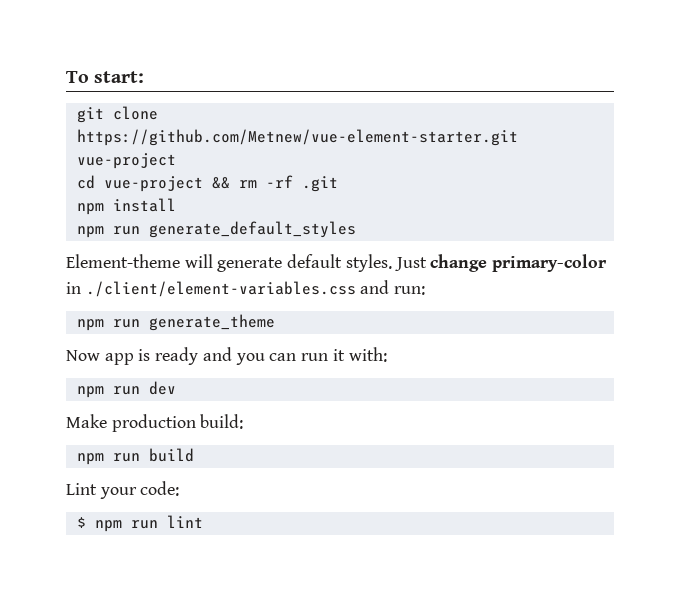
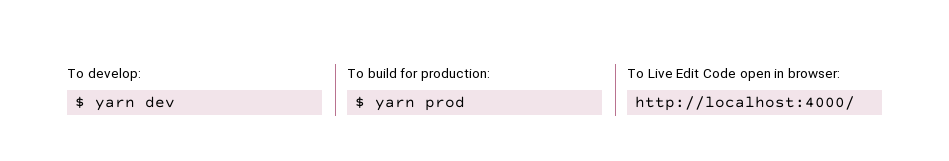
[66,71,145,83] [76,106,158,123] [76,129,518,146] [76,153,176,169] [76,175,338,192] [76,198,176,215] [76,221,356,238] [66,254,608,272] [66,280,426,297] [76,314,275,331] [66,347,387,365] [76,381,176,398] [66,414,244,432] [76,448,194,465] [66,481,180,499] [76,515,203,532] To start: // git clone https://github.com/Metnew/vue-element-starter.git vue-project // cd vue-project && rm -rf .git // npm install // npm run generate_default_styles // Element-theme will generate default styles. Just change primary-color in ./client/element-variables.css and run: // npm run generate_theme // Now app is ready and you can run it with: // npm run dev // Make production build: // npm run build // Lint your code: // $ npm run lint -> [67,68,141,81] [75,96,176,111] [347,68,490,81] [355,96,466,111] [627,68,840,81] [635,96,856,111] To develop: // $ yarn dev // To build for production: // $ yarn prod // To Live Edit Code open in browser: // http://localhost:4000/

